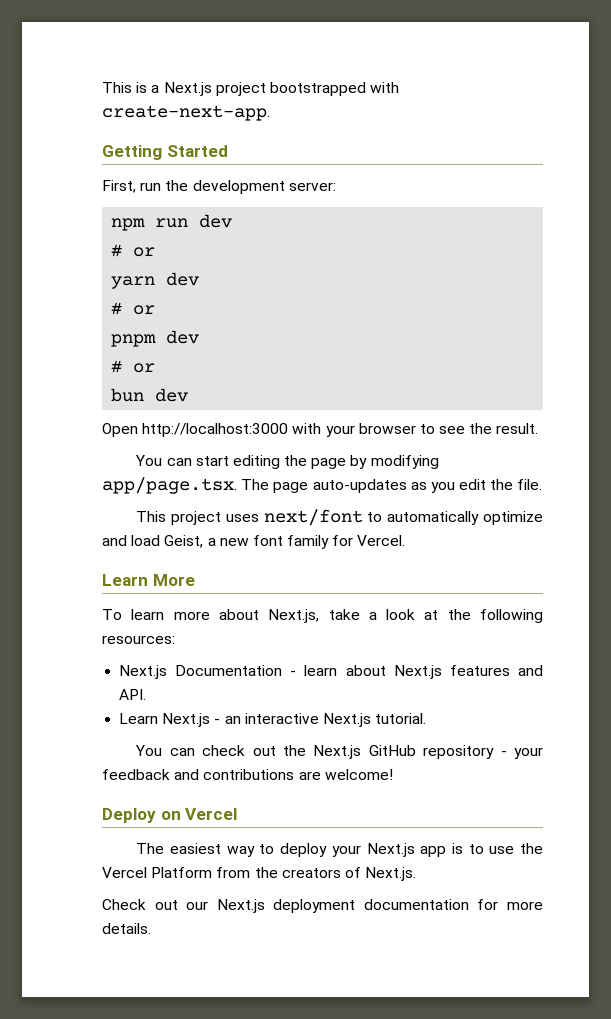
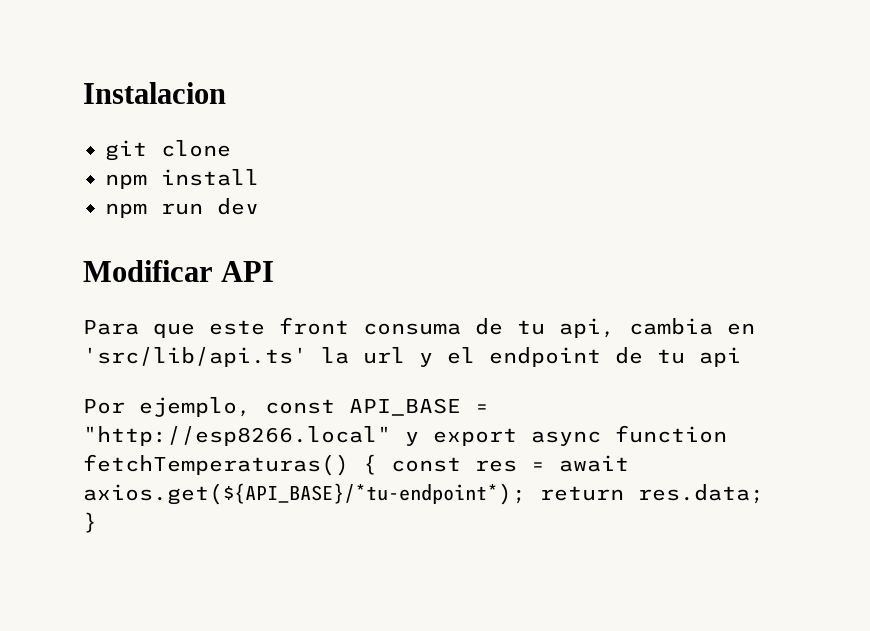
[102,82,400,96] [102,105,270,121] [102,145,228,160] [102,180,336,194] [111,214,233,231] [111,244,156,257] [111,272,200,289] [111,302,156,315] [111,330,200,347] [111,360,156,373] [111,388,189,402] [102,423,539,437] [135,455,439,469] [102,477,543,494] [136,509,543,526] [102,535,406,549] [102,574,195,586] [102,609,543,623] [102,635,175,644] [119,665,543,679] [119,689,147,700] [119,713,427,727] [135,745,543,759] [102,769,393,780] [102,808,238,823] [136,843,544,857] [102,867,417,881] [102,899,543,913] [102,923,151,934] This is a Next.js project bootstrapped with create-next-app. // Getting Started // First, run the development server: // npm run dev // # or // yarn dev // # or // pnpm dev // # or // bun dev // Open http://localhost:3000 with your browser to see the result. // You can start editing the page by modifying app/page.tsx. The page auto-updates as you edit the file. // This project uses next/font to automatically optimize and load Geist, a new font family for Vercel. // Learn More // To learn more about Next.js, take a look at the following resources: // Next.js Documentation - learn about Next.js features and API. // Learn Next.js - an interactive Next.js tutorial. // You can check out the Next.js GitHub repository - your feedback and contributions are welcome! // Deploy on Vercel // The easiest way to deploy your Next.js app is to use the Vercel Platform from the creators of Next.js. // Check out our Next.js deployment documentation for more details. -> [83,82,226,104] [105,140,231,161] [105,169,259,189] [105,198,259,218] [83,260,275,282] [83,317,755,338] [83,347,741,367] [83,397,489,417] [83,425,727,446] [83,454,629,476] [83,483,764,505] [83,512,97,533] Instalacion // git clone // npm install // npm run dev // Modificar API // Para que este front consuma de tu api, cambia en 'src/lib/api.ts' la url y el endpoint de tu api // Por ejemplo, const API_BASE = "http://esp8266.local" y export async function fetchTemperaturas() { const res = await axios.get(${API_BASE}/*tu-endpoint*); return res.data; }

